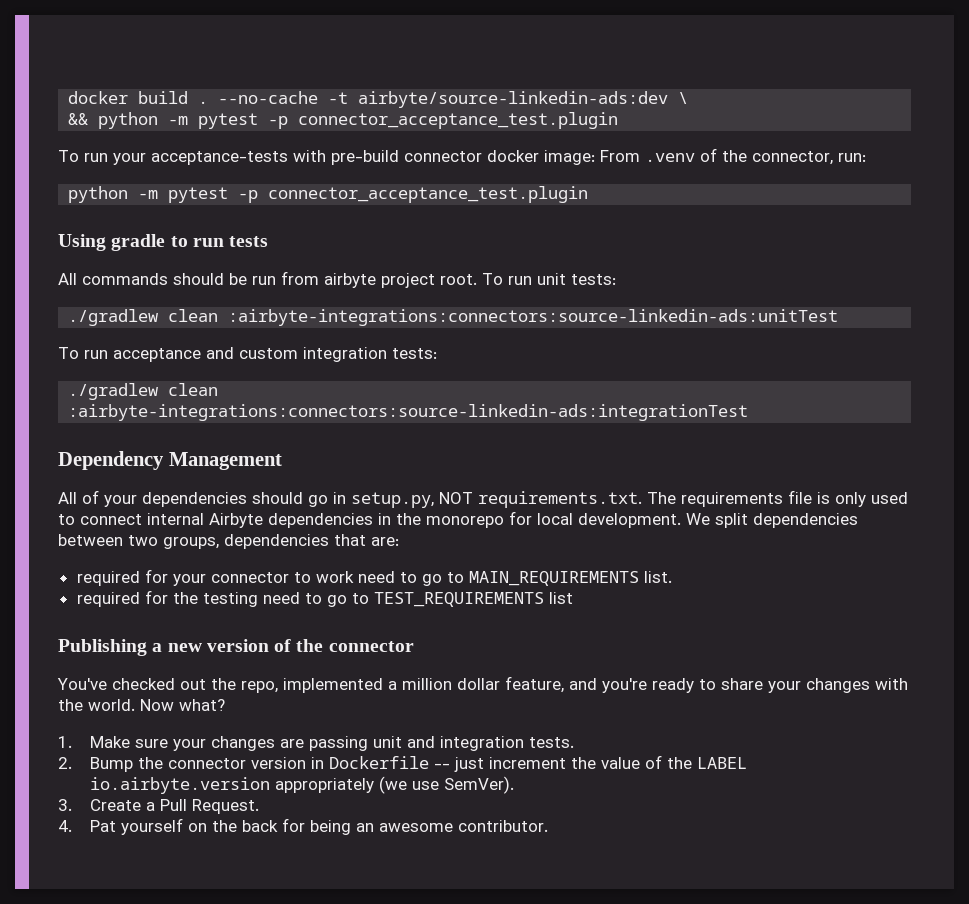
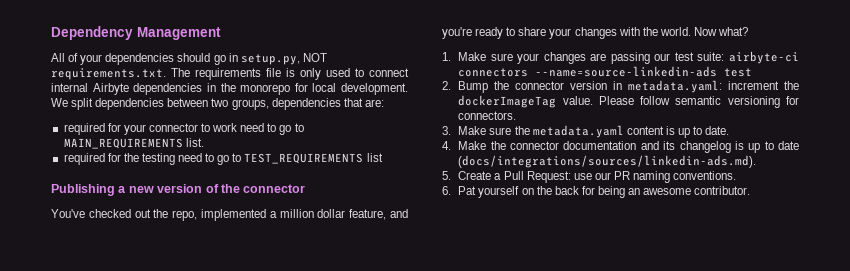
[68,91,689,108] [68,112,619,129] [58,148,866,165] [68,186,589,203] [58,234,269,251] [58,271,616,288] [68,309,839,326] [58,347,437,362] [68,383,219,400] [68,404,749,421] docker build . --no-cache -t airbyte/source-linkedin-ads:dev \ // && python -m pytest -p connector_acceptance_test.plugin // To run your acceptance-tests with pre-build connector docker image: From .venv of the connector, run: // python -m pytest -p connector_acceptance_test.plugin // Using gradle to run tests // All commands should be run from airbyte project root. To run unit tests: // ./gradlew clean :airbyte-integrations:connectors:source-linkedin-ads:unitTest // To run acceptance and custom integration tests: // ./gradlew clean :airbyte-integrations:connectors:source-linkedin-ads:integrationTest // -> (51, 33) none
[373,736,575,751] unit and integration tests. -> [654,51,799,64] [458,66,753,77] our test suite: airbyte-ci connectors --name=source-linkedin-ads test
[329,755,748,772] [90,776,515,794] [58,799,260,814] [58,820,72,832] Dockerfile -- just increment the value of the LABEL io.airbyte.version appropriately (we use SemVer). // 3. Create a Pull Request. // 4. -> [628,80,799,93] [458,95,799,108] [458,111,517,120] [442,125,730,138] [442,141,799,153] [458,155,757,168] [442,171,737,183] [442,186,451,195] metadata.yaml: increment the dockerImageTag value. Please follow semantic versioning for connectors. // 3. Make sure the metadata.yaml content is up to date. // 4. Make the connector documentation and its changelog is up to date (docs/integrations/sources/linkedin-ads.md). // 5. Create a Pull Request: use our PR naming conventions. // 6.

